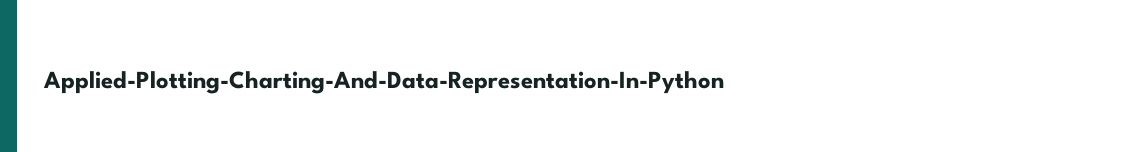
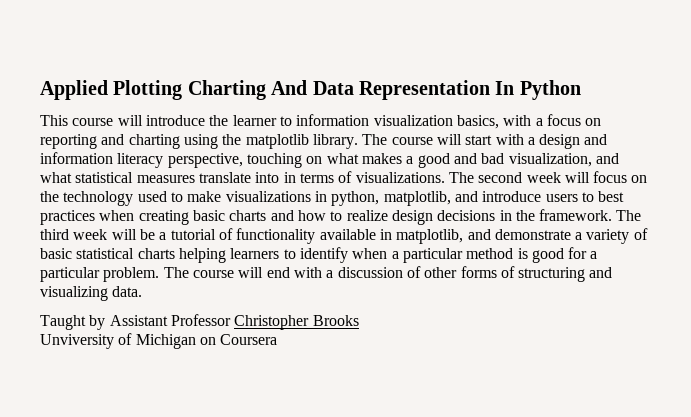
[43,71,724,94] Applied-Plotting-Charting-And-Data-Representation-In-Python -> [40,80,581,100] [40,114,602,129] [40,134,608,149] [40,152,619,168] [40,171,648,183] [40,191,625,206] [40,209,642,225] [40,228,648,244] [40,247,598,263] [40,266,613,282] [40,286,143,301] [40,314,359,330] [40,333,278,349] Applied Plotting Charting And Data Representation In Python // This course will introduce the learner to information visualization basics, with a focus on reporting and charting using the matplotlib library. The course will start with a design and information literacy perspective, touching on what makes a good and bad visualization, and what statistical measures translate into in terms of visualizations. The second week will focus on the technology used to make visualizations in python, matplotlib, and introduce users to best practices when creating basic charts and how to realize design decisions in the framework. The third week will be a tutorial of functionality available in matplotlib, and demonstrate a variety of basic statistical charts helping learners to identify when a particular method is good for a particular problem. The course will end with a discussion of other forms of structuring and visualizing data. // Taught by Assistant Professor Christopher Brooks // Unviversity of Michigan on Coursera

